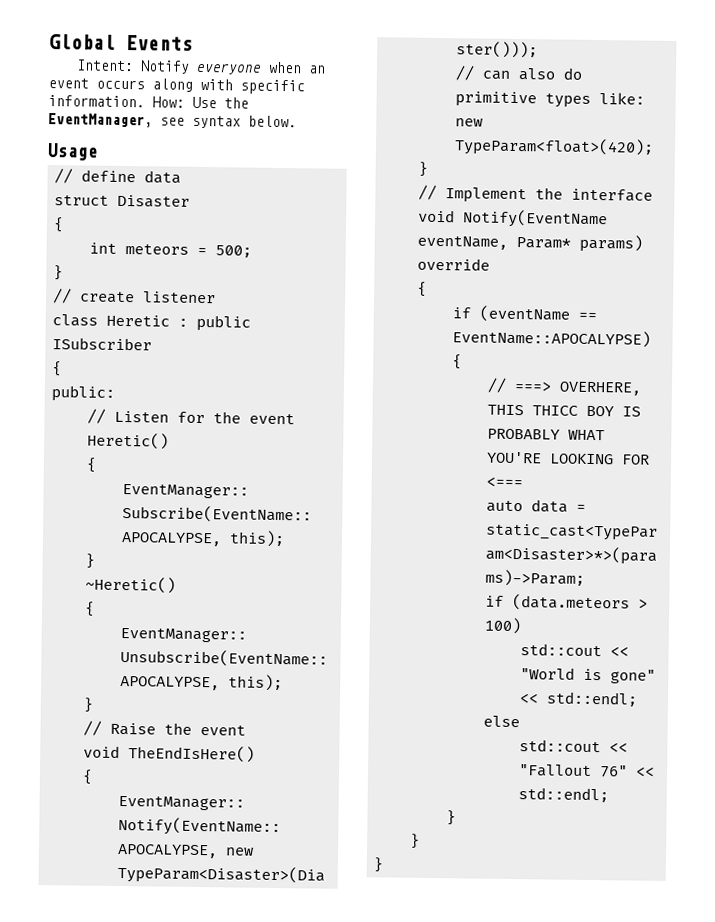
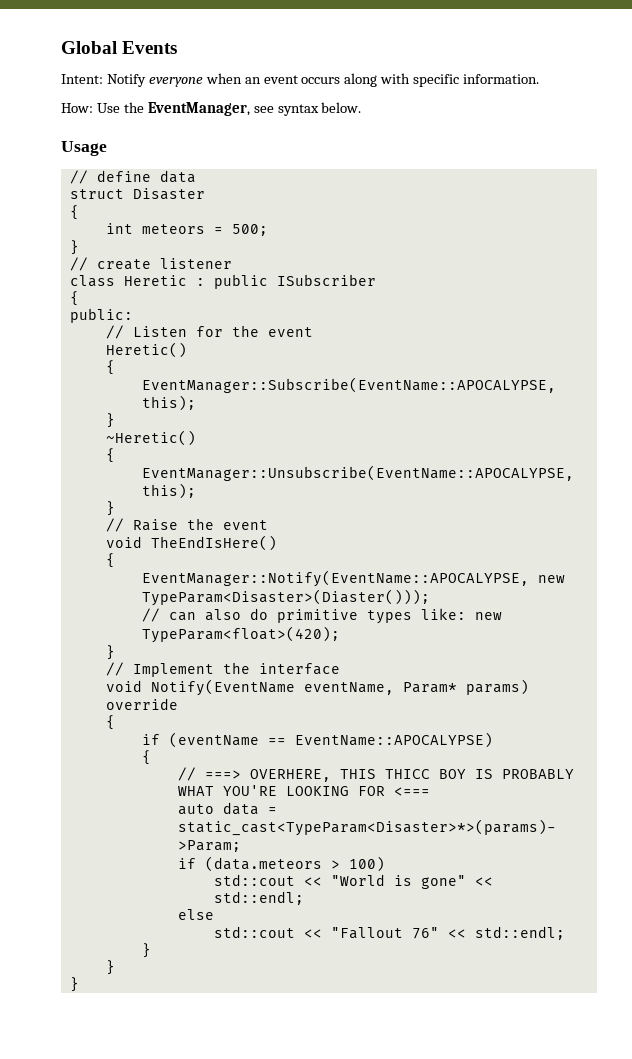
(145, 101) none -> (540, 79) //

